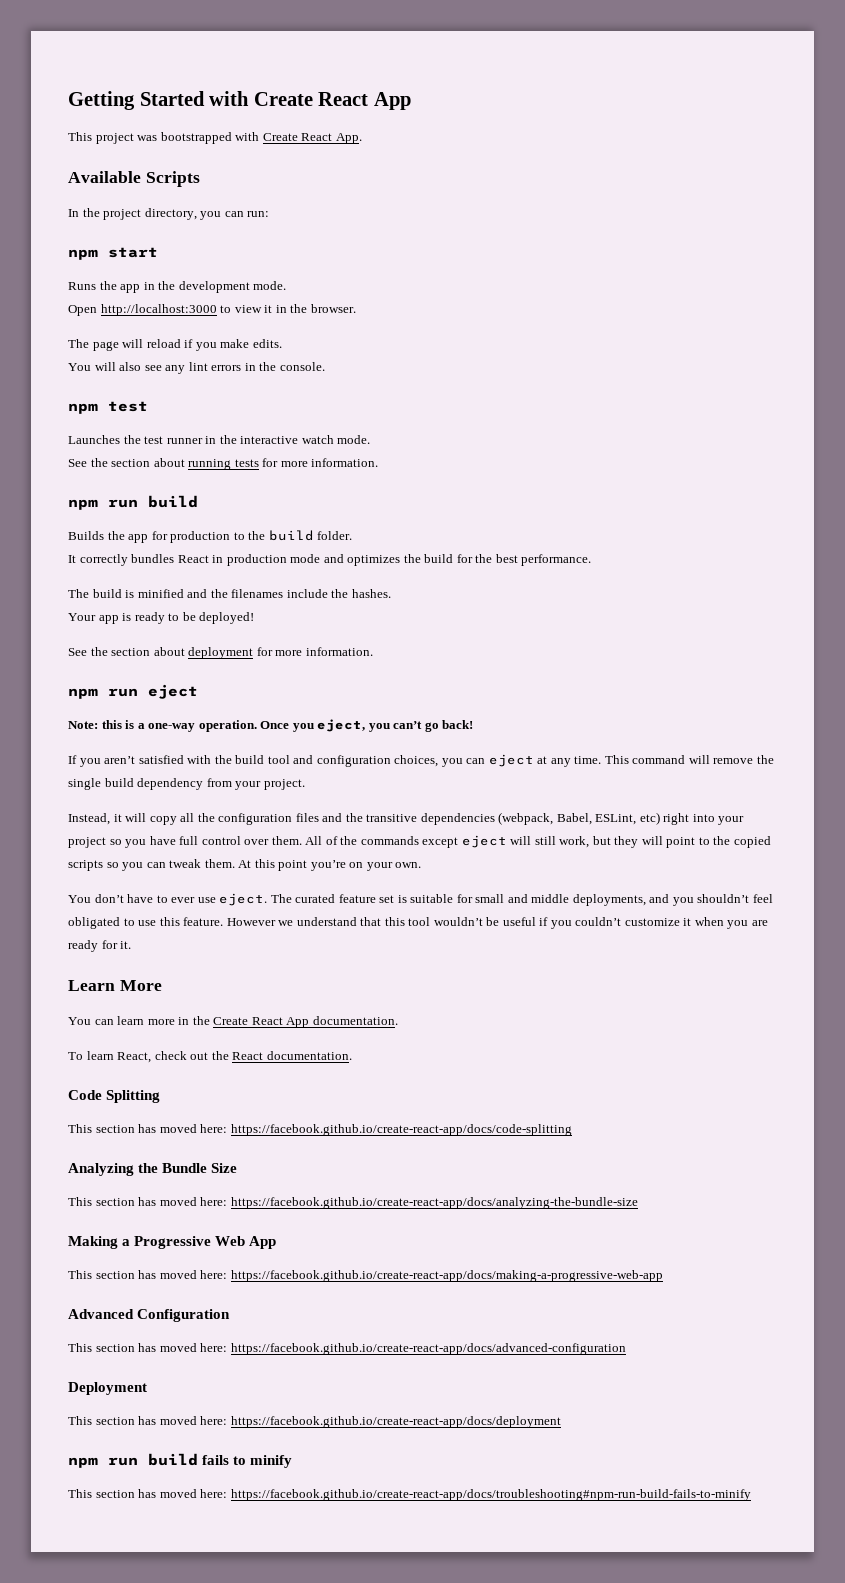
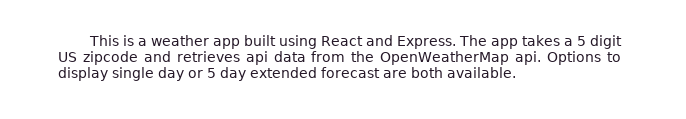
[68,91,411,110] [68,132,362,144] [68,171,200,187] [68,208,270,220] [68,247,158,260] [68,281,287,293] [68,304,356,316] [68,339,282,351] [68,362,325,374] [68,401,148,414] [68,435,371,444] [68,458,379,470] [68,495,198,510] [68,530,353,543] [68,554,592,566] [68,589,391,598] [68,612,255,624] [68,647,373,659] [68,684,198,699] [68,719,474,732] [68,754,774,767] [68,778,305,790] [68,812,745,825] [68,835,771,848] [68,859,422,871] [68,893,773,906] [68,917,768,929] [68,940,132,952] [68,980,162,991] [68,1016,398,1028] [68,1051,352,1063] [68,1090,161,1103] [68,1124,572,1136] [68,1163,238,1176] [68,1197,638,1209] [68,1236,277,1249] [68,1270,663,1282] [68,1309,231,1322] [68,1343,626,1355] [68,1382,147,1395] [68,1416,561,1428] [68,1453,293,1468] [68,1489,751,1501] Getting Started with Create React App // This project was bootstrapped with Create React App. // Available Scripts // In the project directory, you can run: // npm start // Runs the app in the development mode. // Open http://localhost:3000 to view it in the browser. // The page will reload if you make edits. // You will also see any lint errors in the console. // npm test // Launches the test runner in the interactive watch mode. // See the section about running tests for more information. // npm run build // Builds the app for production to the build folder. // It correctly bundles React in production mode and optimizes the build for the best performance. // The build is minified and the filenames include the hashes. // Your app is ready to be deployed! // See the section about deployment for more information. // npm run eject // Note: this is a one-way operation. Once you eject, you can’t go back! // If you aren’t satisfied with the build tool and configuration choices, you can eject at any time. This command will remove the single build dependency from your project. // Instead, it will copy all the configuration files and the transitive dependencies (webpack, Babel, ESLint, etc) right into your project so you have full control over them. All of the commands except eject will still work, but they will point to the copied scripts so you can tweak them. At this point you’re on your own. // You don’t have to ever use eject. The curated feature set is suitable for small and middle deployments, and you shouldn’t feel obligated to use this feature. However we understand that this tool wouldn’t be useful if you couldn’t customize it when you are ready for it. // Learn More // You can learn more in the Create React App documentation. // To learn React, check out the React documentation. // Code Splitting // This section has moved here: https://facebook.github.io/create-react-app/docs/code-splitting // Analyzing the Bundle Size // This section has moved here: https://facebook.github.io/create-react-app/docs/analyzing-the-bundle-size // Making a Progressive Web App // This section has moved here: https://facebook.github.io/create-react-app/docs/making-a-progressive-web-app // Advanced Configuration // This section has moved here: https://facebook.github.io/create-react-app/docs/advanced-configuration // Deployment // This section has moved here: https://facebook.github.io/create-react-app/docs/deployment // npm run build fails to minify // This section has moved here: https://facebook.github.io/create-react-app/docs/troubleshooting#npm-run-build-fails-to-minify -> [88,35,622,49] [58,51,622,65] [58,67,516,81] This is a weather app built using React and Express. The app takes a 5 digit US zipcode and retrieves api data from the OpenWeatherMap api. Options to display single day or 5 day extended forecast are both available.

